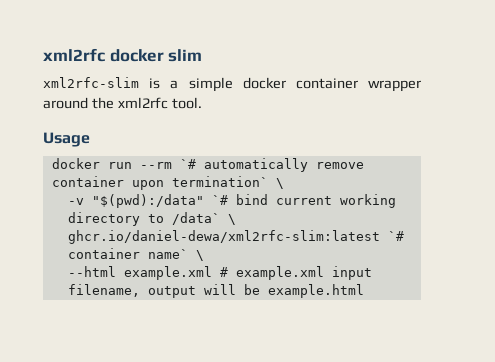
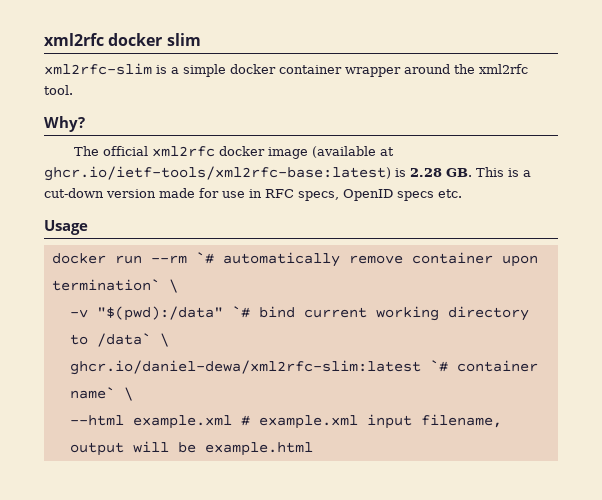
(202, 103) none -> [44,116,85,132] [74,146,395,159] [44,166,531,181] [44,188,462,201] // Why? // The official xml2rfc docker image (available at ghcr.io/ietf-tools/xml2rfc-base:latest) is 2.28 GB. This is a cut-down version made for use in RFC specs, OpenID specs etc.

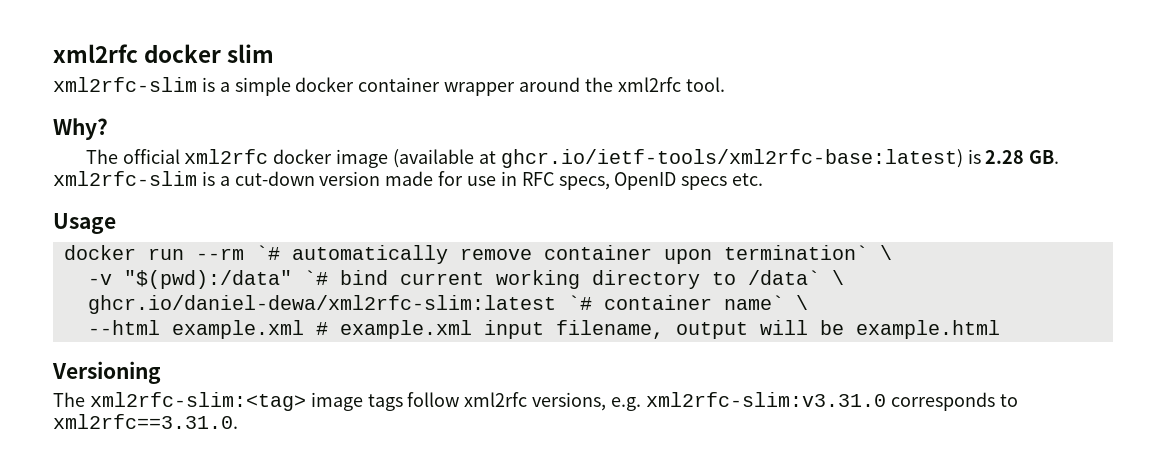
[476,167,504,177] This -> [53,171,197,186] xml2rfc-slim
(313, 449) none -> [52,361,161,384] [53,392,1018,411] [53,414,238,429] // Versioning // The xml2rfc-slim:<tag> image tags follow xml2rfc versions, e.g. xml2rfc-slim:v3.31.0 corresponds to xml2rfc==3.31.0.

